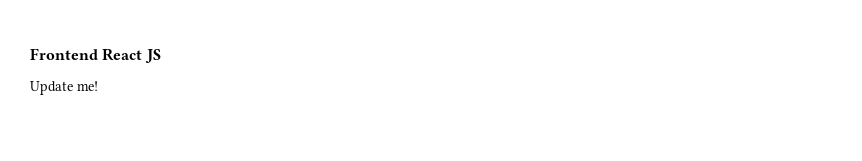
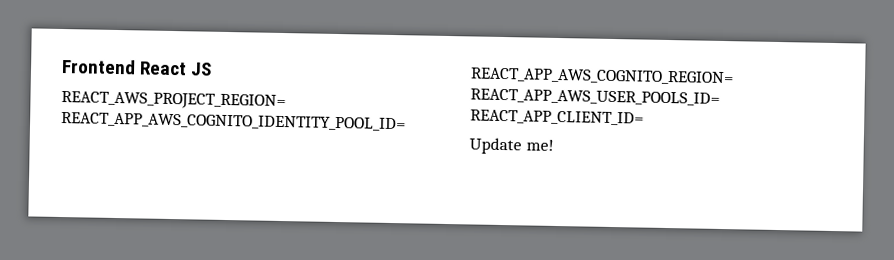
(161, 56) none -> [61,90,286,111] [61,111,406,132] [470,67,734,86] [470,88,720,106] [470,109,644,126] // REACT_AWS_PROJECT_REGION= REACT_APP_AWS_COGNITO_IDENTITY_POOL_ID= REACT_APP_AWS_COGNITO_REGION= REACT_APP_AWS_USER_POOLS_ID= REACT_APP_CLIENT_ID=

